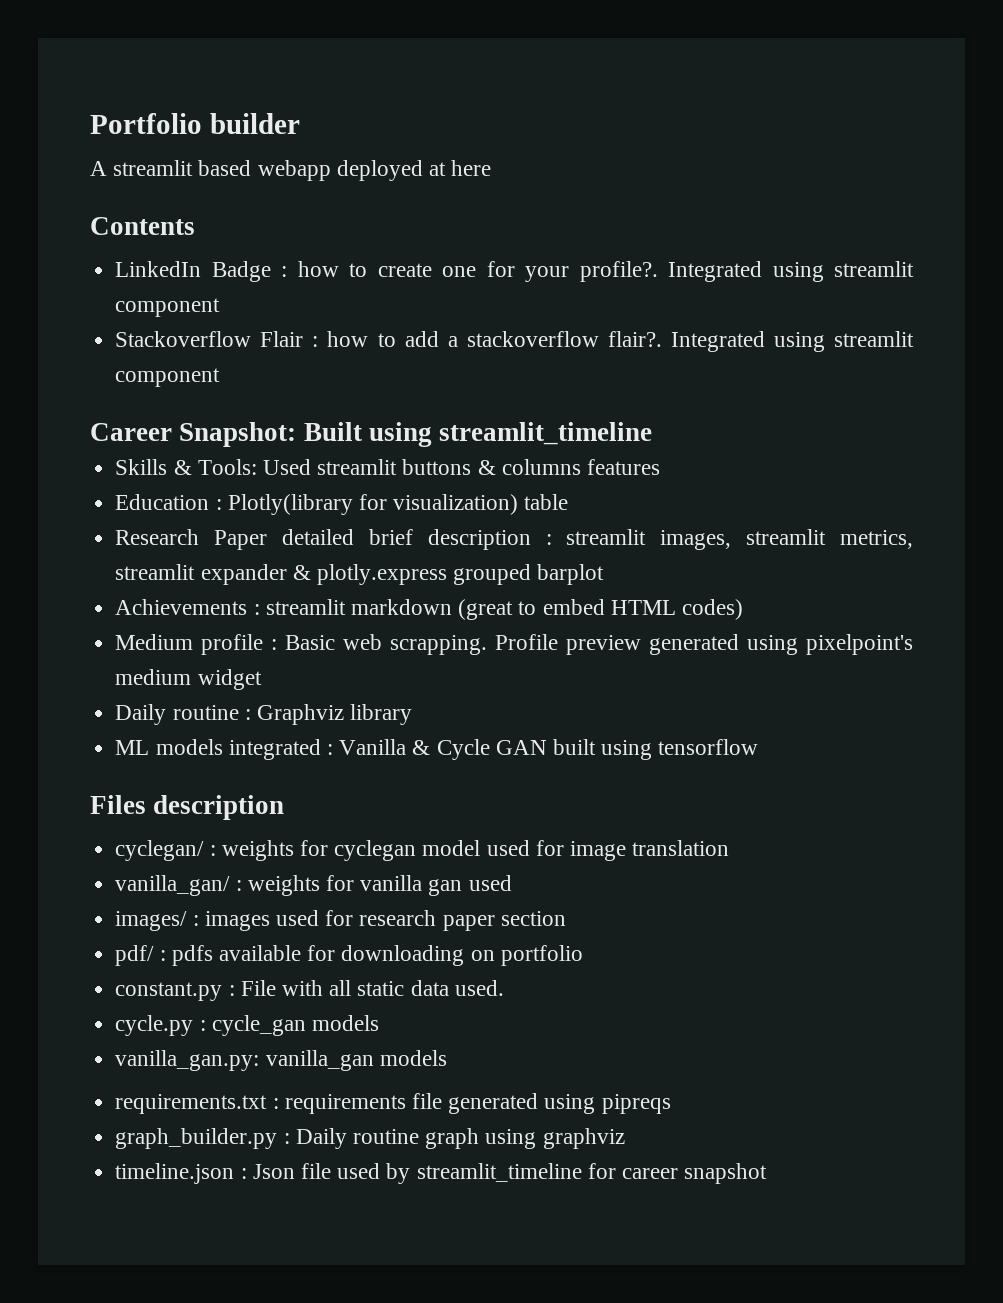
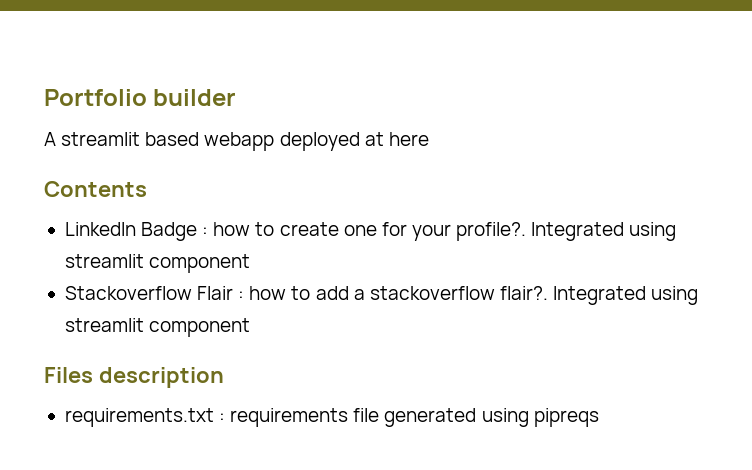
[90,422,653,447] [115,459,660,475] [115,494,569,515] [115,529,913,550] [115,564,605,585] [115,599,743,620] [115,634,914,655] [115,669,262,690] [115,704,413,725] [115,739,759,760] [90,795,285,820] [115,840,730,861] [115,875,512,896] [115,910,566,931] [115,945,583,966] [115,980,504,1001] [115,1015,379,1036] [115,1050,447,1071] Career Snapshot: Built using streamlit_timeline // Skills & Tools: Used streamlit buttons & columns features // Education : Plotly(library for visualization) table // Research Paper detailed brief description : streamlit images, streamlit metrics, streamlit expander & plotly.express grouped barplot // Achievements : streamlit markdown (great to embed HTML codes) // Medium profile : Basic web scrapping. Profile preview generated using pixelpoint's medium widget // Daily routine : Graphviz library // ML models integrated : Vanilla & Cycle GAN built using tensorflow // Files description // cyclegan/ : weights for cyclegan model used for image translation // vanilla_gan/ : weights for vanilla gan used // images/ : images used for research paper section // pdf/ : pdfs available for downloading on portfolio // constant.py : File with all static data used. // cycle.py : cycle_gan models // vanilla_gan.py: vanilla_gan models -> [44,367,224,388] Files description
[115,1128,625,1149] [115,1163,768,1184] // graph_builder.py : Daily routine graph using graphviz // timeline.json : Json file used by streamlit_timeline for career snapshot -> (599, 417) none

